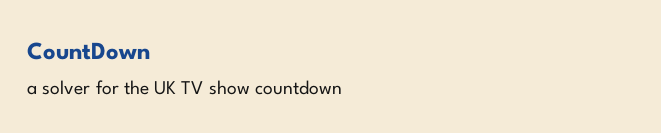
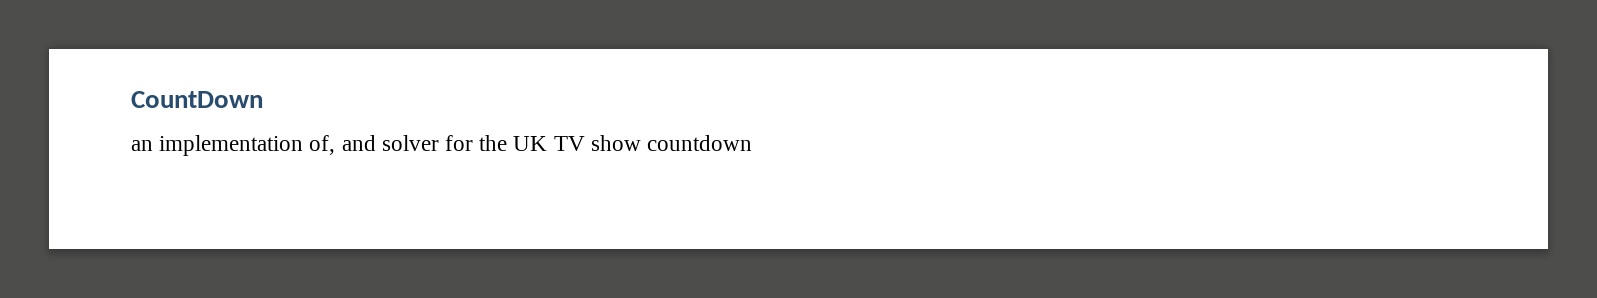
[27,85,37,95] a -> [131,135,376,156] an implementation of, and

